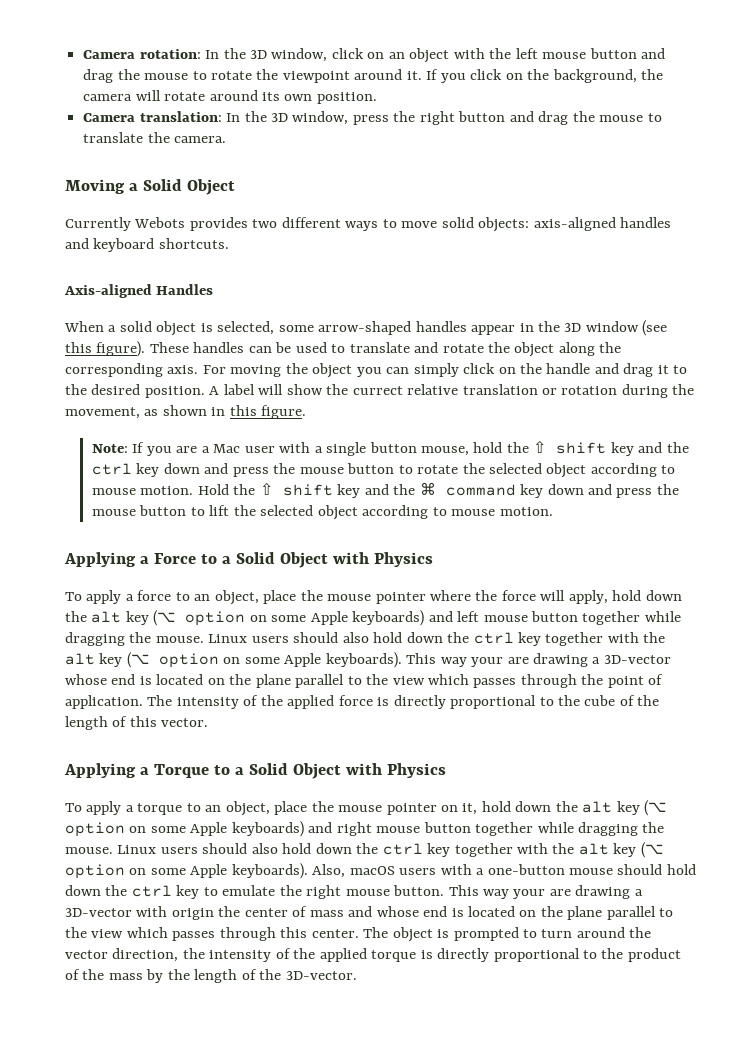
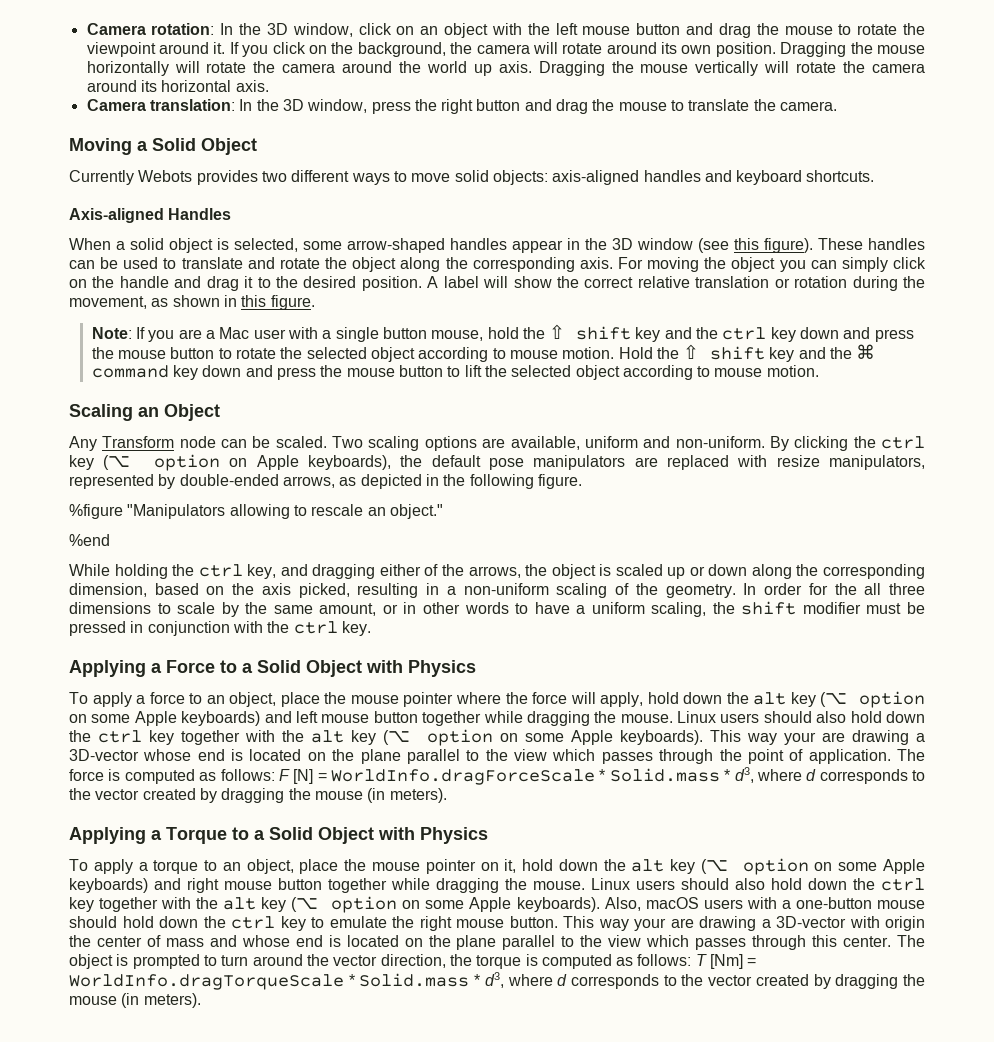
(377, 98) none -> [780,42,926,57] [86,61,925,76] [86,80,269,92] Dragging the mouse horizontally will rotate the camera around the world up axis. Dragging the mouse vertically will rotate the camera around its horizontal axis.
[352,386,403,395] currect -> [584,277,634,288] correct
(553, 511) none -> [69,404,220,421] [69,436,926,451] [69,454,926,471] [69,474,582,489] [69,504,443,519] [69,534,110,546] [69,564,925,579] [69,583,925,598] [69,601,925,617] [69,621,371,636] // Scaling an Object // Any Transform node can be scaled. Two scaling options are available, uniform and non-uniform. By clicking the ctrl key (⌥ option on Apple keyboards), the default pose manipulators are replaced with resize manipulators, represented by double-ended arrows, as depicted in the following figure. // %figure "Manipulators allowing to rescale an object." // %end // While holding the ctrl key, and dragging either of the arrows, the object is scaled up or down along the corresponding dimension, based on the axis picked, resulting in a non-uniform scaling of the geometry. In order for the all three dimensions to scale by the same amount, or in other words to have a uniform scaling, the shift modifier must be pressed in conjunction with the ctrl key.
[176,695,660,709] [65,716,209,730] intensity of the applied force is directly proportional to the cube of the length of this vector. -> [69,767,925,785] [69,788,447,803] force is computed as follows: F [N] = WorldInfo.dragForceScale * Solid.mass * d3, where d corresponds to the vector created by dragging the mouse (in meters).
[209,948,681,962] [65,969,357,983] intensity of the applied torque is directly proportional to the product of the mass by the length of the 3D-vector. -> [476,954,757,969] [69,972,925,990] [69,993,201,1008] torque is computed as follows: T [Nm] = WorldInfo.dragTorqueScale * Solid.mass * d3, where d corresponds to the vector created by dragging the mouse (in meters).

